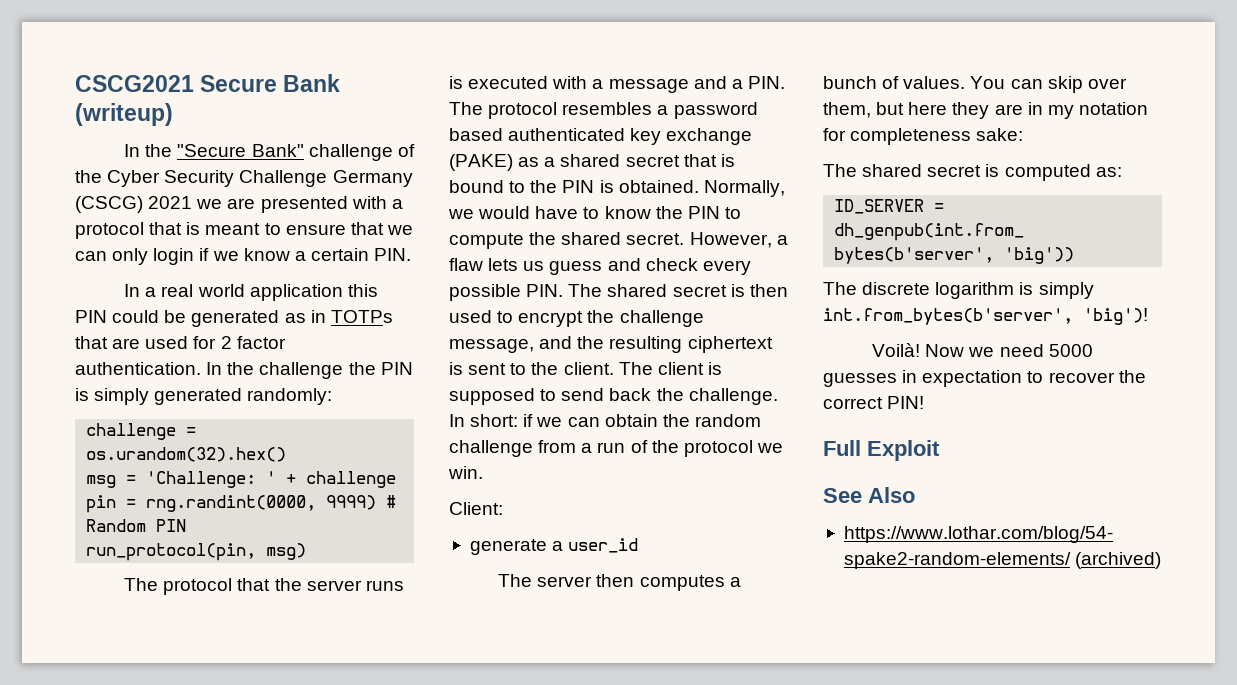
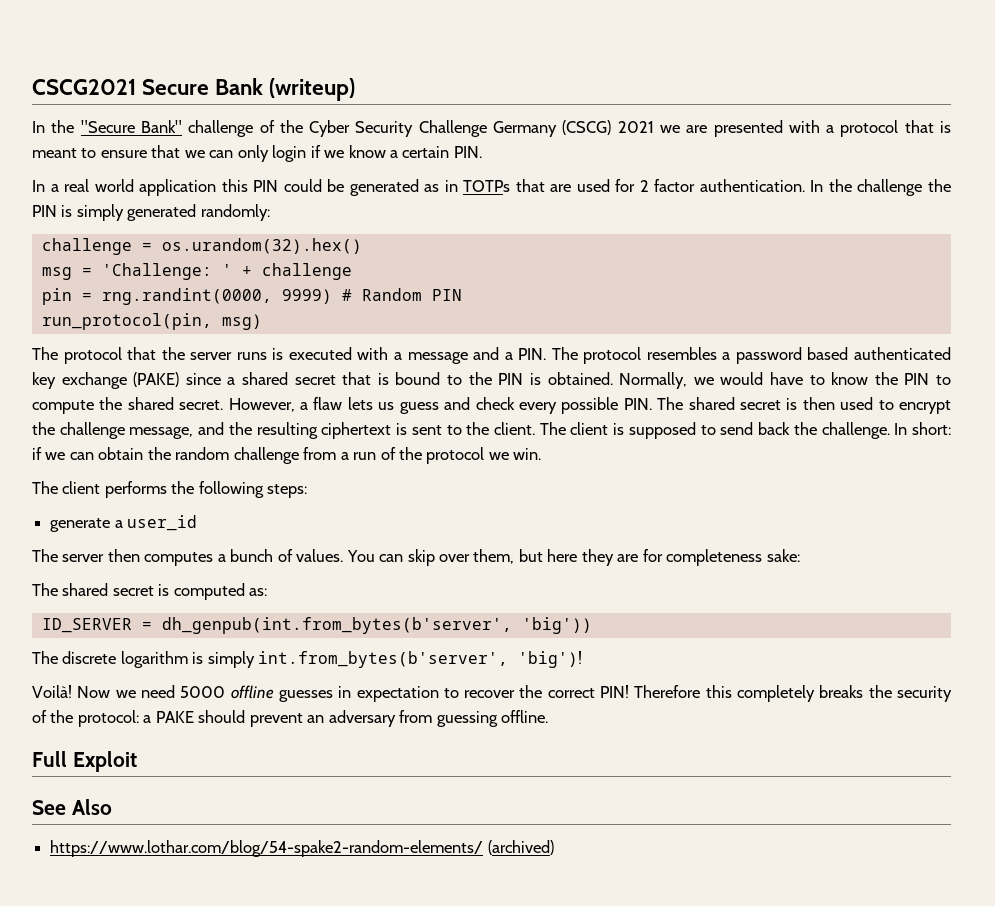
[518,157,540,167] as -> [185,373,221,385] since
[449,502,503,515] Client: -> [32,481,308,498] The client performs the following steps:
[1027,102,1148,119] in my notation -> (639, 558) none
(1093, 350) none -> [230,685,274,699] offline
(925, 402) none -> [634,685,953,702] [32,710,549,727] Therefore this completely breaks the security of the protocol: a PAKE should prevent an adversary from guessing offline.

